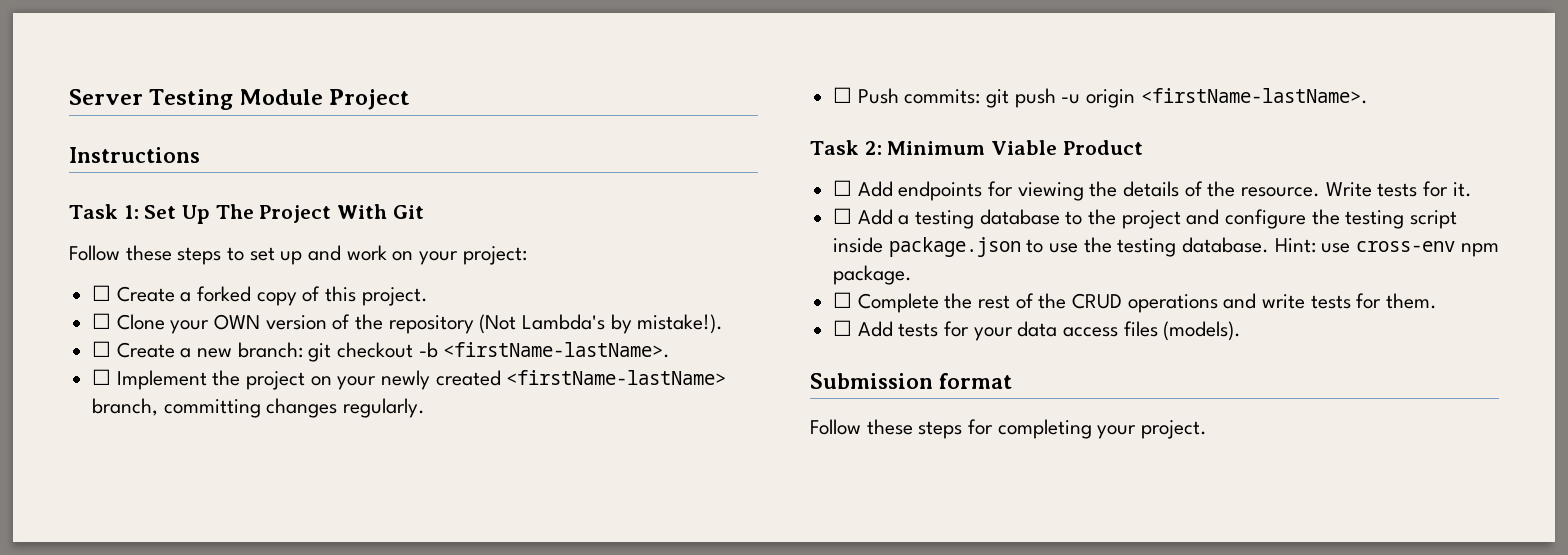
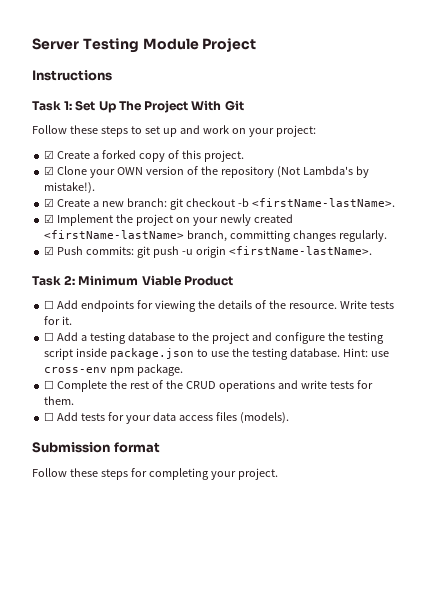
[92,285,112,301] ☐ -> [44,150,55,159] ☑
[92,313,112,329] ☐ -> [44,166,55,175] ☑
[92,341,112,357] ☐ -> [44,198,55,207] ☑
[92,369,112,385] ☐ -> [44,214,55,223] ☑
[833,87,853,103] ☐ -> [44,246,55,255] ☑

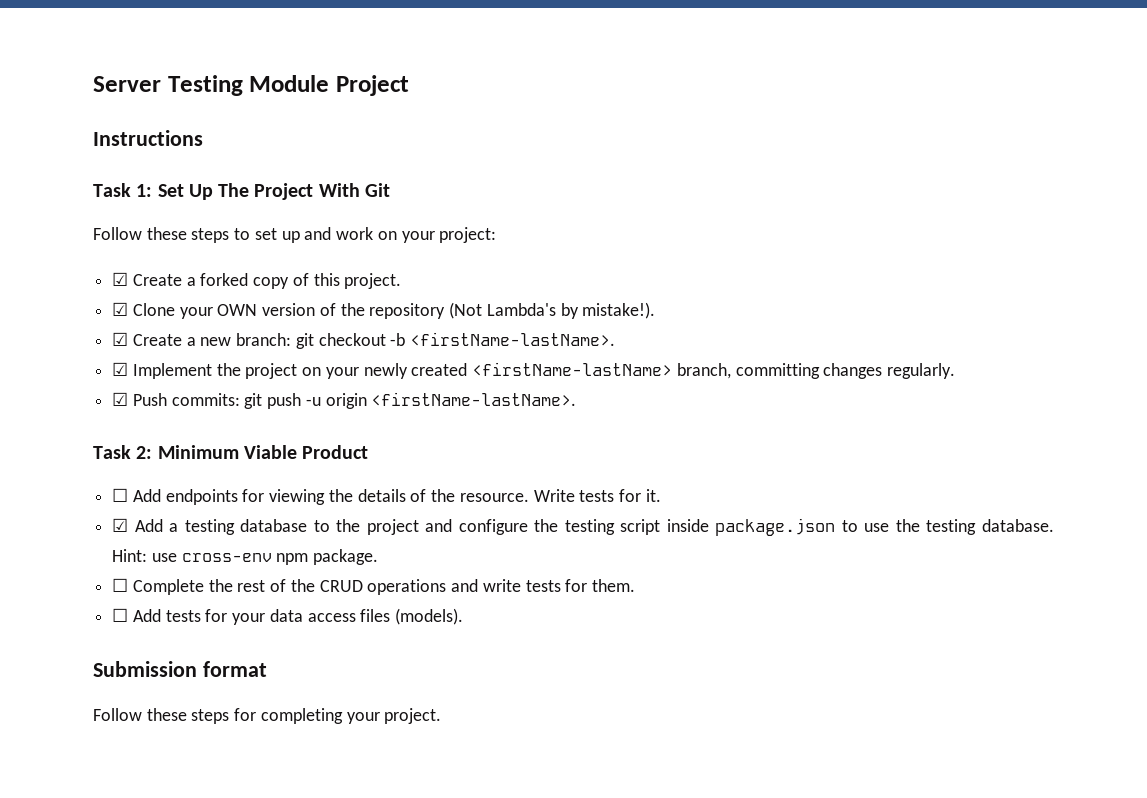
[44,332,55,341] ☐ -> [112,518,129,532] ☑

